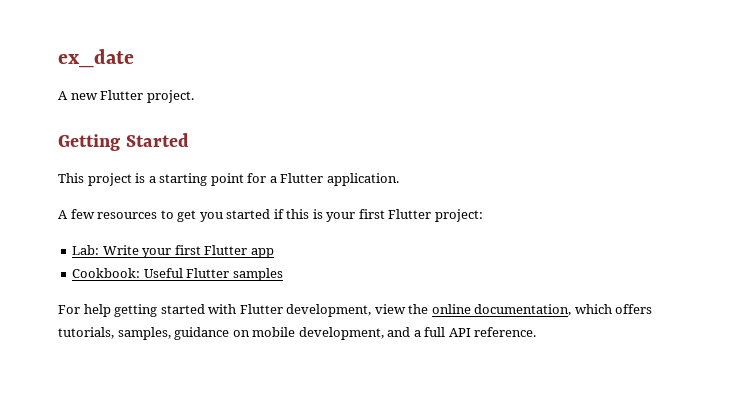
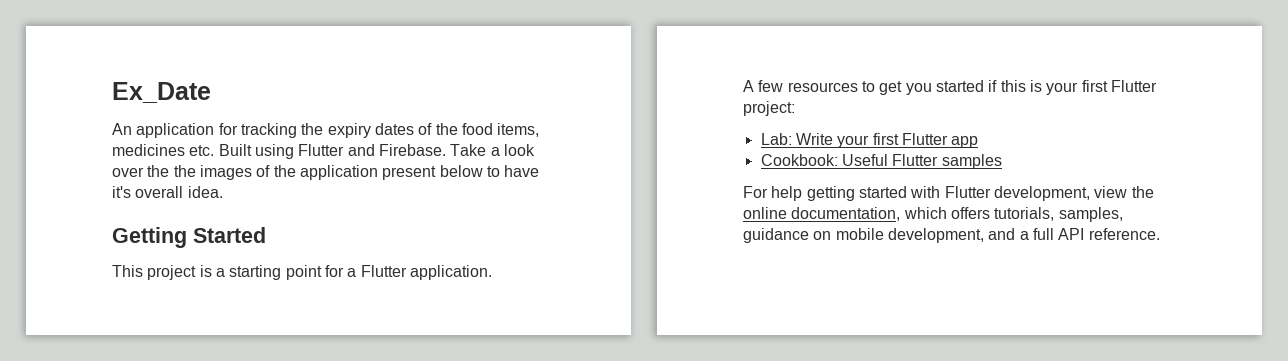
[58,49,134,68] [58,90,194,103] ex_date // A new Flutter project. -> [112,82,211,103] [112,123,540,138] [112,144,535,159] [112,165,540,180] [112,186,223,198] Ex_Date // An application for tracking the expiry dates of the food items, medicines etc. Built using Flutter and Firebase. Take a look over the the images of the application present below to have it's overall idea.

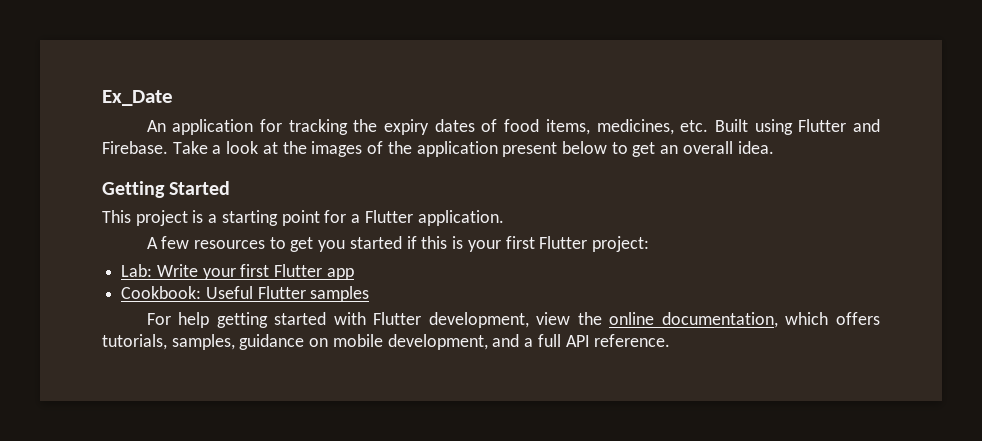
[435,123,458,135] the -> (498, 125) none
[112,144,185,156] medicines -> [596,119,674,135] medicines,
[112,165,170,177] over the -> [262,142,278,154] at
[504,165,540,177] [112,186,131,198] have it's -> [632,142,679,157] get an

